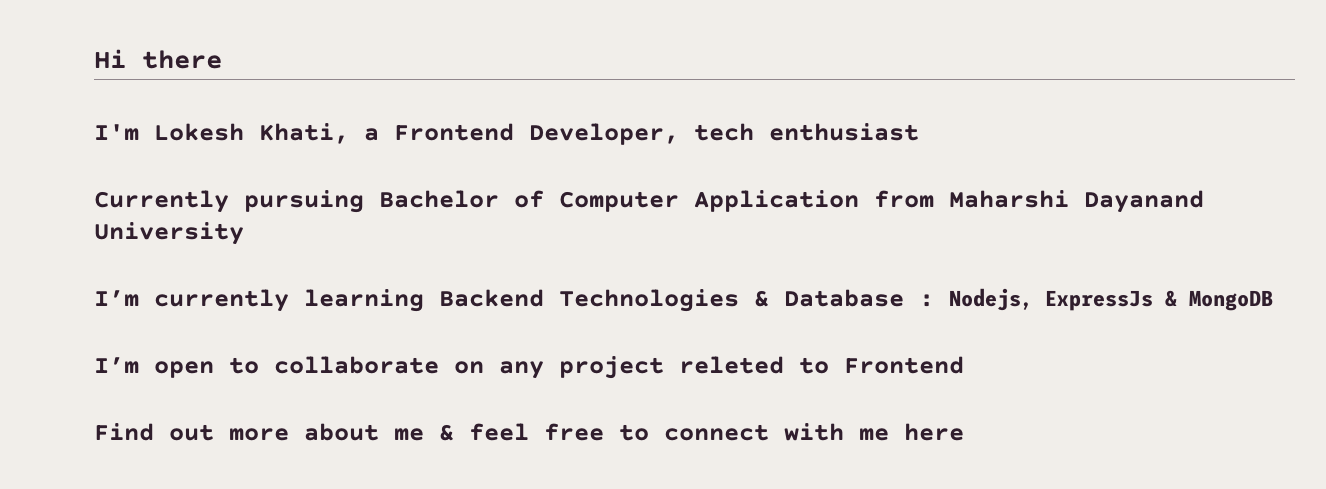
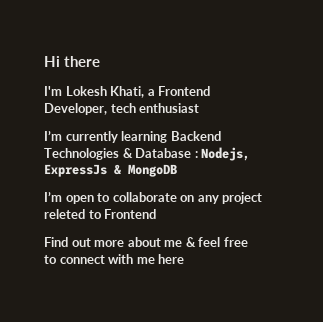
[94,190,1204,213] [94,222,244,245] // Currently pursuing Bachelor of Computer Application from Maharshi Dayanand University -> (200, 108) none

